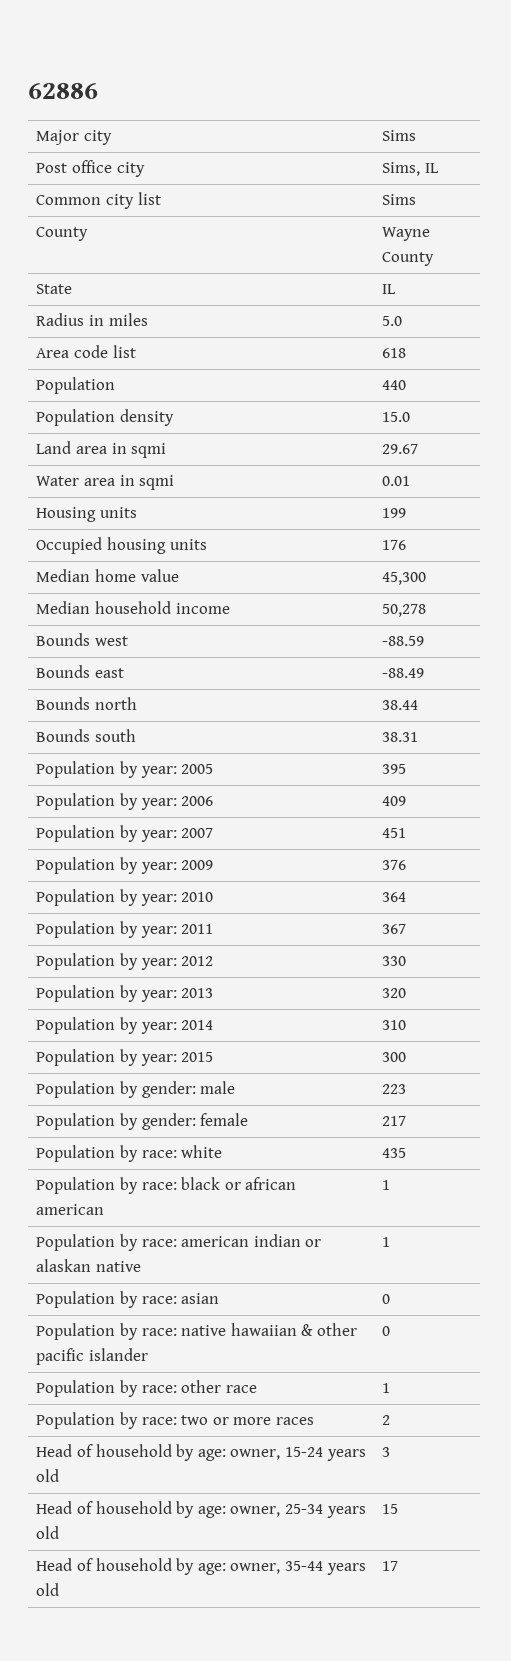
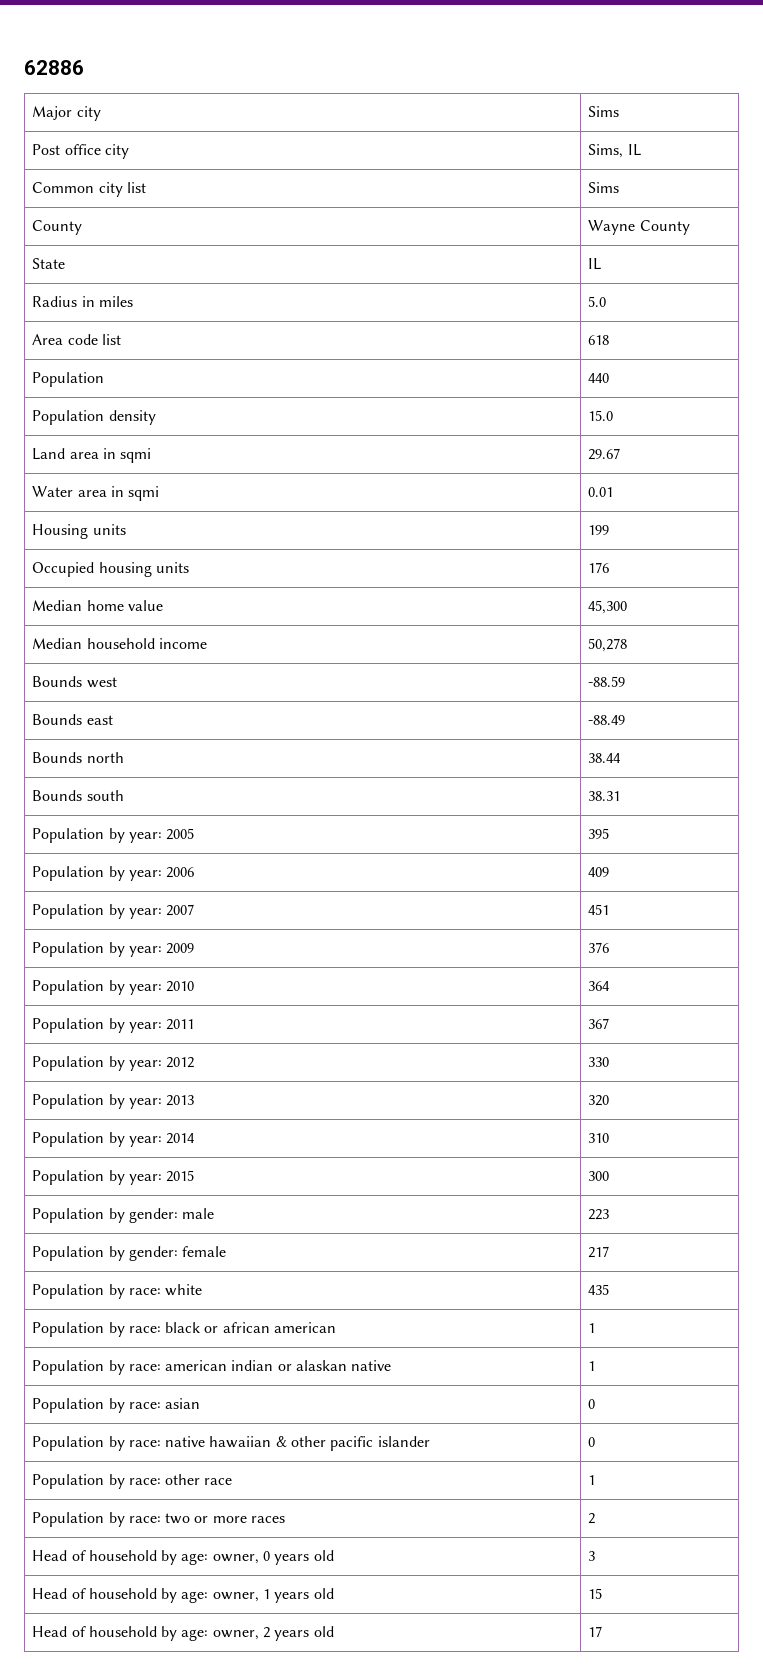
[285,1447,324,1457] 15-24 -> [263,1551,271,1561] 0
[285,1504,324,1514] 25-34 -> [263,1589,271,1599] 1
[285,1561,324,1571] 35-44 -> [263,1627,271,1638] 2

